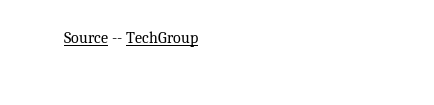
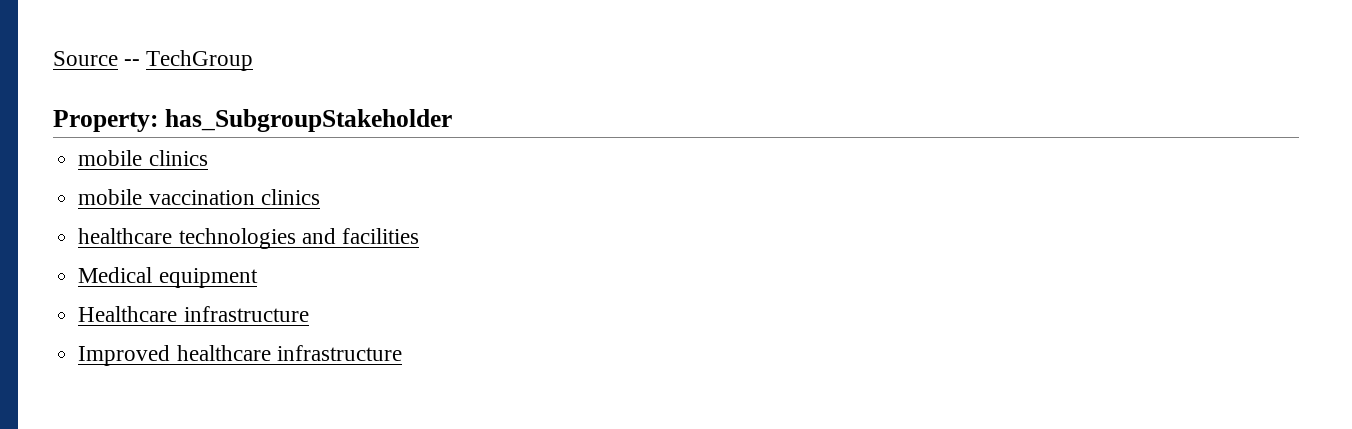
(199, 39) none -> [53,109,452,132] [78,150,208,166] [78,189,320,205] [78,228,419,249] [78,267,258,288] [78,306,309,322] [78,345,402,366] // Property: has_SubgroupStakeholder // mobile clinics // mobile vaccination clinics // healthcare technologies and facilities // Medical equipment // Healthcare infrastructure // Improved healthcare infrastructure

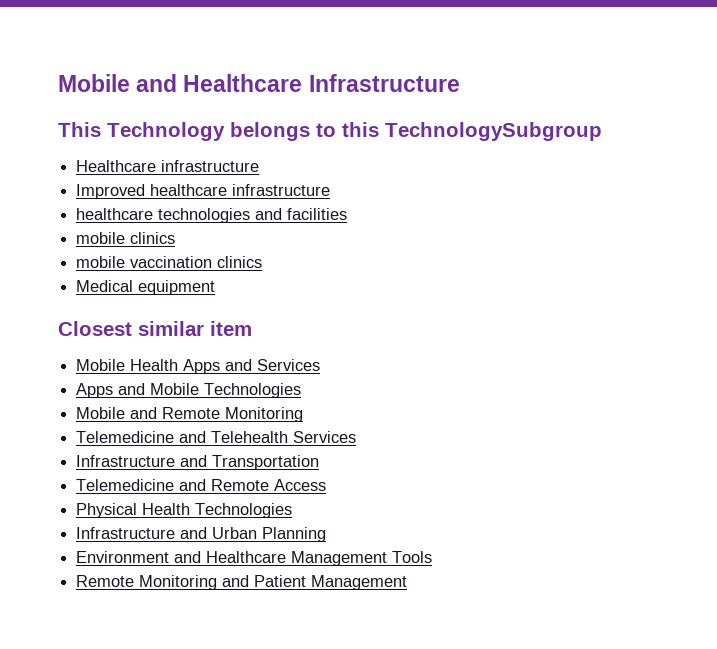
[53,50,254,71] [53,109,452,132] Source -- TechGroup // Property: has_SubgroupStakeholder -> [58,74,460,92] [58,122,602,141] [76,160,260,172] [76,184,331,199] [76,208,348,223] Mobile and Healthcare Infrastructure // This Technology belongs to this TechnologySubgroup // Healthcare infrastructure // Improved healthcare infrastructure // healthcare technologies and facilities
[78,228,419,249] [78,267,258,288] [78,306,309,322] [78,345,402,366] healthcare technologies and facilities // Medical equipment // Healthcare infrastructure // Improved healthcare infrastructure -> [76,280,216,295] [58,321,252,336] [76,359,321,374] [76,383,302,398] [76,407,304,422] [76,431,357,443] [76,455,320,470] [76,479,327,491] [76,503,293,518] [76,527,327,542] [76,551,433,566] [76,575,408,590] Medical equipment // Closest similar item // Mobile Health Apps and Services // Apps and Mobile Technologies // Mobile and Remote Monitoring // Telemedicine and Telehealth Services // Infrastructure and Transportation // Telemedicine and Remote Access // Physical Health Technologies // Infrastructure and Urban Planning // Environment and Healthcare Management Tools // Remote Monitoring and Patient Management

